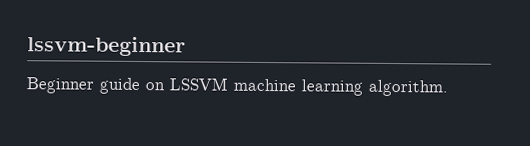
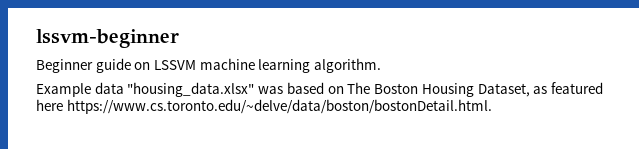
(448, 88) none -> [36,82,604,97] [36,99,492,114] // Example data "housing_data.xlsx" was based on The Boston Housing Dataset, as featured here https://www.cs.toronto.edu/~delve/data/boston/bostonDetail.html.

